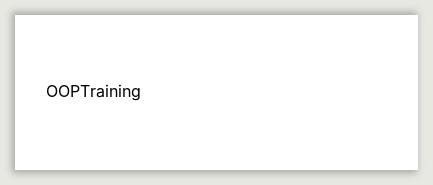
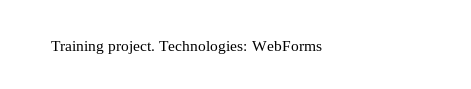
[46,84,141,101] OOPTraining -> [51,41,322,54] Training project. Technologies: WebForms

